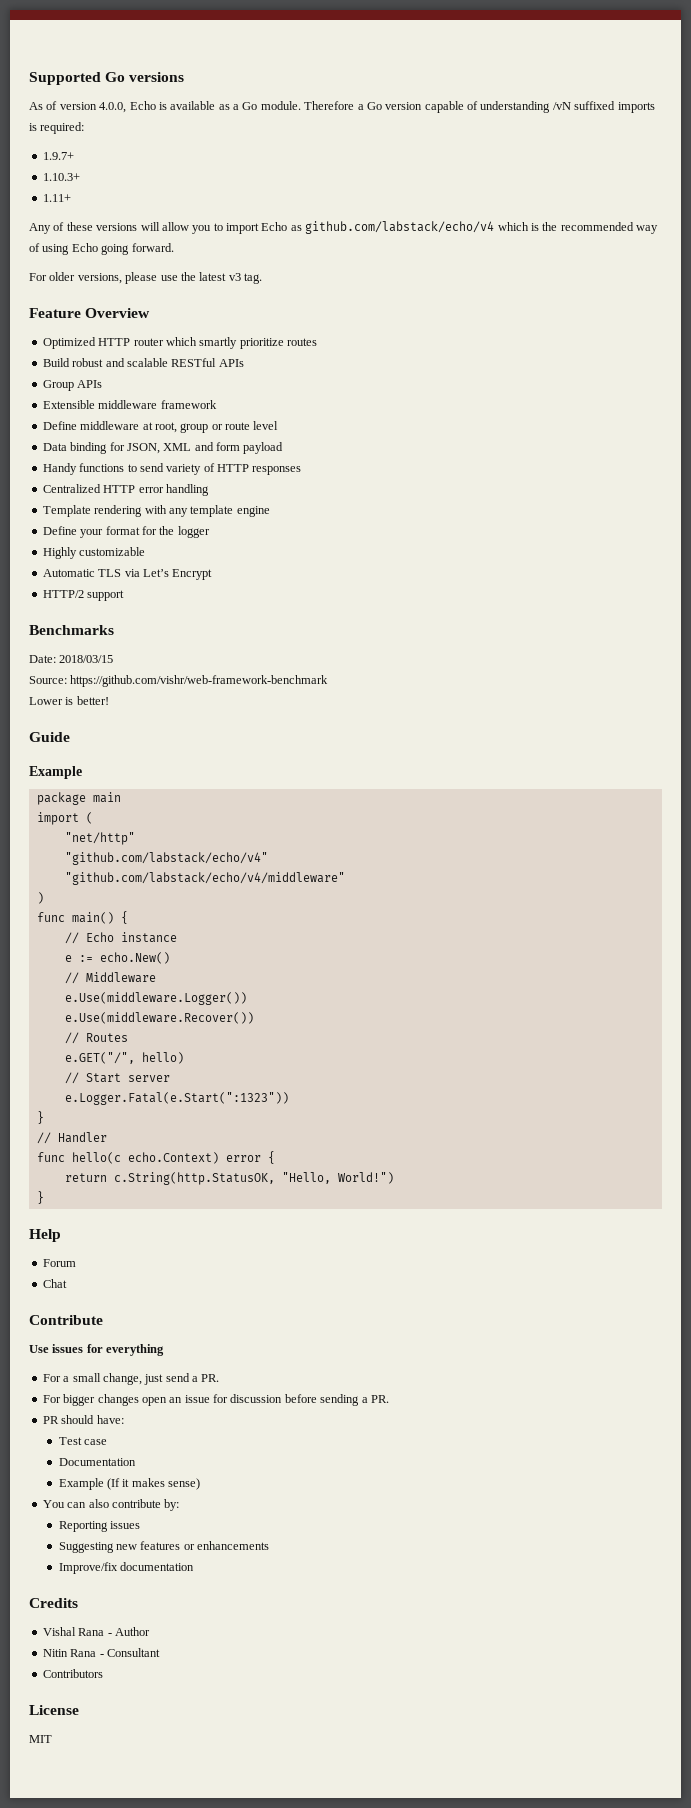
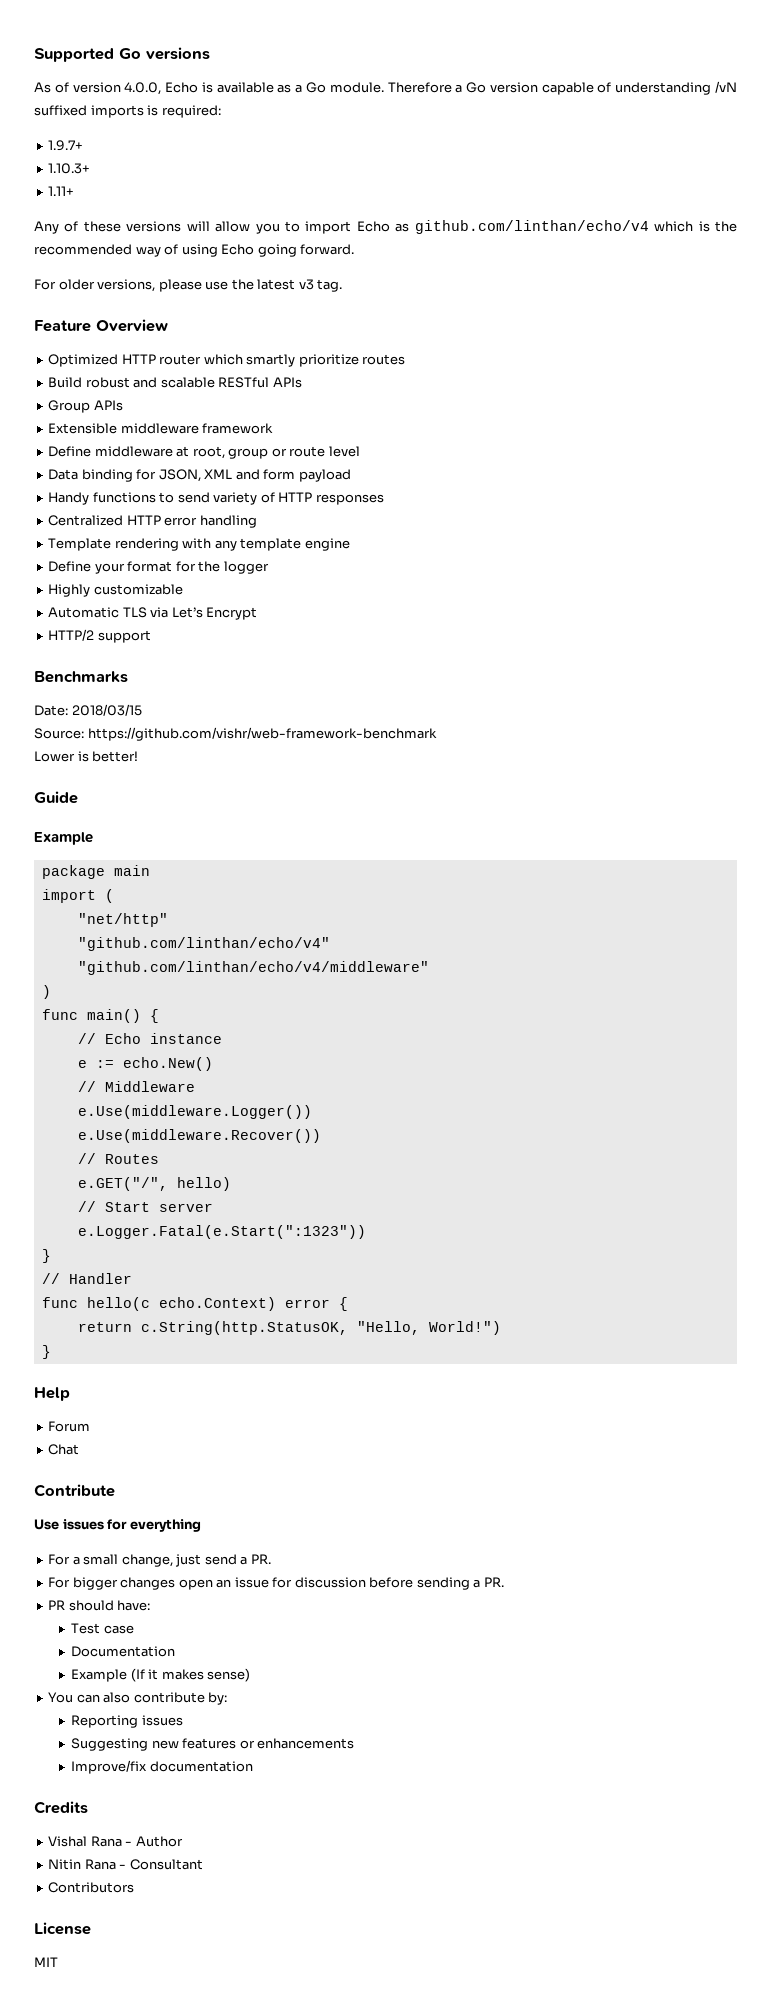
[305,221,495,234] github.com/labstack/echo/v4 -> [414,220,649,234] github.com/linthan/echo/v4
[64,852,268,865] [64,872,345,885] "github.com/labstack/echo/v4" // "github.com/labstack/echo/v4/middleware" -> [77,937,330,951] [77,961,429,975] "github.com/linthan/echo/v4" // "github.com/linthan/echo/v4/middleware"

